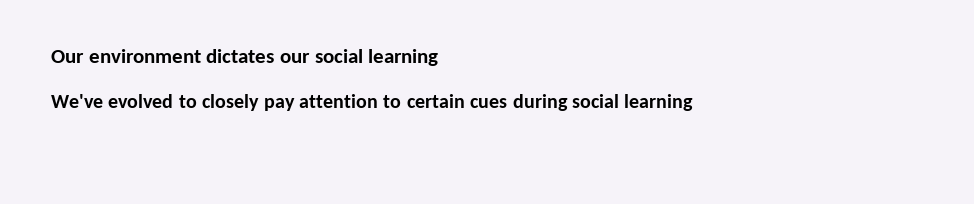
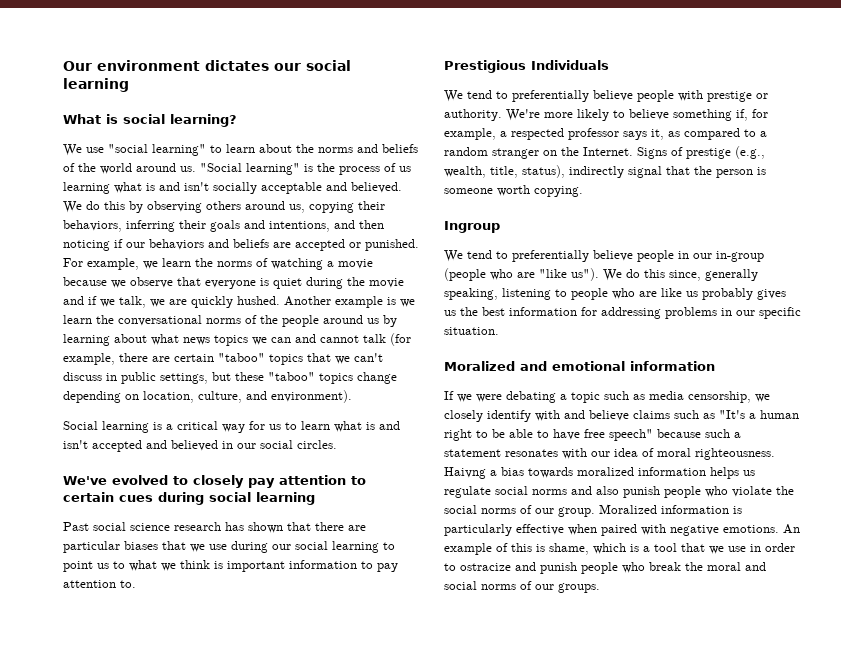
(439, 57) none -> [63,114,237,127] [63,144,418,156] [63,163,411,175] [63,182,402,194] [63,201,385,213] [63,220,384,232] [63,239,419,251] [63,258,373,270] [63,277,404,289] [63,296,415,308] [63,315,397,327] [63,333,411,346] [63,353,383,365] [63,372,397,384] [63,390,352,403] [63,421,400,433] [63,440,337,452] // What is social learning? // We use "social learning" to learn about the norms and beliefs of the world around us. "Social learning" is the process of us learning what is and isn't socially acceptable and believed. We do this by observing others around us, copying their behaviors, inferring their goals and intentions, and then noticing if our behaviors and beliefs are accepted or punished. For example, we learn the norms of watching a movie because we observe that everyone is quiet during the movie and if we talk, we are quickly hushed. Another example is we learn the conversational norms of the people around us by learning about what news topics we can and cannot talk (for example, there are certain "taboo" topics that we can't discuss in public settings, but these "taboo" topics change depending on location, culture, and environment). // Social learning is a critical way for us to learn what is and isn't accepted and believed in our social circles.
(694, 102) none -> [63,522,366,533] [63,541,395,553] [63,560,398,572] [63,580,136,588] [444,60,609,73] [444,90,768,102] [444,109,768,121] [444,128,767,140] [444,146,765,159] [444,165,766,178] [444,185,583,197] [444,221,500,233] [444,250,764,262] [444,268,758,281] [444,288,786,300] [444,307,801,319] [444,327,499,335] [444,361,715,371] [444,391,770,403] [444,410,799,422] [444,429,741,441] [444,448,775,460] [444,467,755,479] [444,486,794,498] [444,504,742,517] [444,524,800,536] [444,543,795,555] [444,562,766,574] [444,581,600,593] // Past social science research has shown that there are particular biases that we use during our social learning to point us to what we think is important information to pay attention to. // Prestigious Individuals // We tend to preferentially believe people with prestige or authority. We're more likely to believe something if, for example, a respected professor says it, as compared to a random stranger on the Internet. Signs of prestige (e.g., wealth, title, status), indirectly signal that the person is someone worth copying. // Ingroup // We tend to preferentially believe people in our in-group (people who are "like us"). We do this since, generally speaking, listening to people who are like us probably gives us the best information for addressing problems in our specific situation. // Moralized and emotional information // If we were debating a topic such as media censorship, we closely identify with and believe claims such as "It's a human right to be able to have free speech" because such a statement resonates with our idea of moral righteousness. Haivng a bias towards moralized information helps us regulate social norms and also punish people who violate the social norms of our group. Moralized information is particularly effective when paired with negative emotions. An example of this is shame, which is a tool that we use in order to ostracize and punish people who break the moral and social norms of our groups.

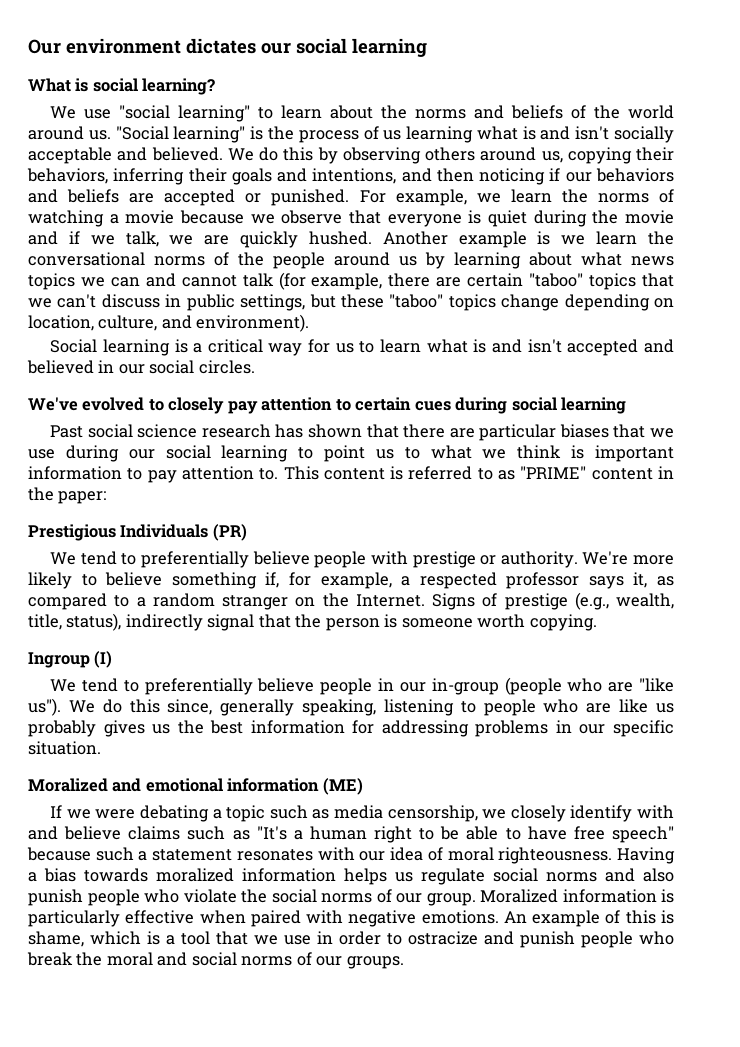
(136, 584) none -> [283,466,674,480] [28,487,107,504] This content is referred to as "PRIME" content in the paper:
(609, 65) none -> [212,524,247,541] (PR)
(500, 227) none -> [94,651,113,668] (I)
(715, 366) none -> [322,778,363,795] (ME)
[444,467,486,479] Haivng -> [617,847,676,864] Having

